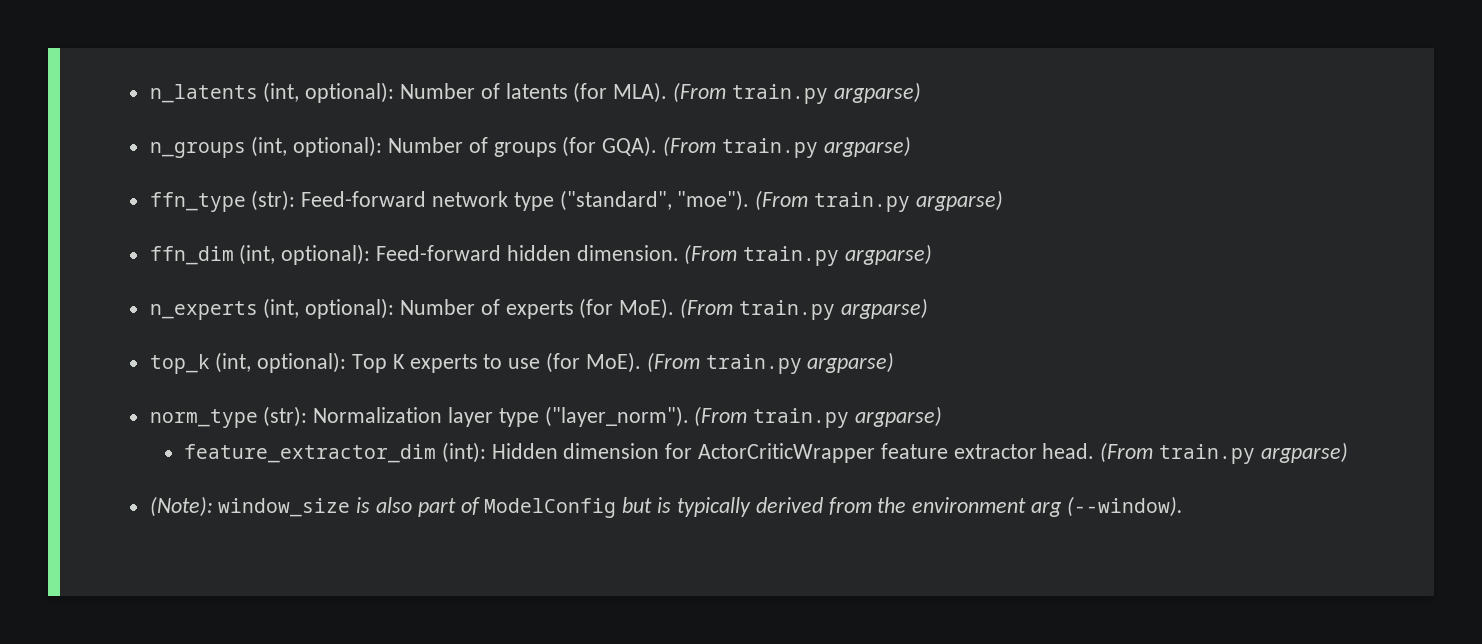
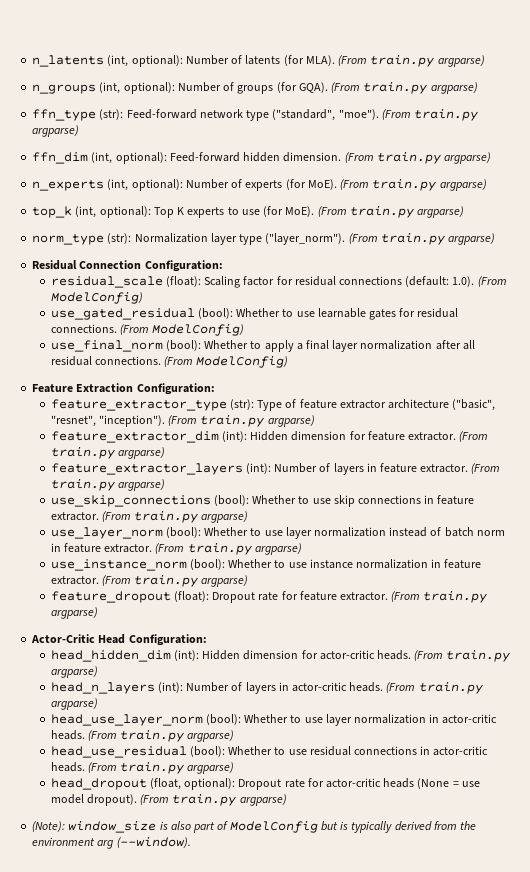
(943, 416) none -> [32,260,223,272] [50,276,507,288] [50,292,143,304] [50,308,459,320] [50,324,245,336] [50,340,475,352] [50,356,289,368] [32,383,215,395] [50,399,496,411] [50,415,315,427] // Residual Connection Configuration: // residual_scale (float): Scaling factor for residual connections (default: 1.0). (From ModelConfig) // use_gated_residual (bool): Whether to use learnable gates for residual connections. (From ModelConfig) // use_final_norm (bool): Whether to apply a final layer normalization after all residual connections. (From ModelConfig) // Feature Extraction Configuration: // feature_extractor_type (str): Type of feature extractor architecture ("basic", "resnet", "inception"). (From train.py argparse)
[697,443,1095,463] ActorCriticWrapper feature extractor head. -> [367,431,489,442] [50,447,165,459] [50,463,501,475] [50,479,165,491] [50,495,475,507] [50,511,249,523] [50,527,505,539] [50,543,302,555] [50,559,482,571] [50,575,249,587] [50,591,488,603] [50,607,98,619] [31,634,207,646] [50,650,511,662] [50,666,98,678] [50,682,483,694] [50,698,98,710] [50,714,498,726] [50,730,235,742] [50,746,489,758] [50,762,235,774] [50,778,480,790] [50,794,137,806] feature extractor. (From train.py argparse) // feature_extractor_layers (int): Number of layers in feature extractor. (From train.py argparse) // use_skip_connections (bool): Whether to use skip connections in feature extractor. (From train.py argparse) // use_layer_norm (bool): Whether to use layer normalization instead of batch norm in feature extractor. (From train.py argparse) // use_instance_norm (bool): Whether to use instance normalization in feature extractor. (From train.py argparse) // feature_dropout (float): Dropout rate for feature extractor. (From train.py argparse) // Actor-Critic Head Configuration: // head_hidden_dim (int): Hidden dimension for actor-critic heads. (From train.py argparse) // head_n_layers (int): Number of layers in actor-critic heads. (From train.py argparse) // head_use_layer_norm (bool): Whether to use layer normalization in actor-critic heads. (From train.py argparse) // head_use_residual (bool): Whether to use residual connections in actor-critic heads. (From train.py argparse) // head_dropout (float, optional): Dropout rate for actor-critic heads (None = use model dropout).

